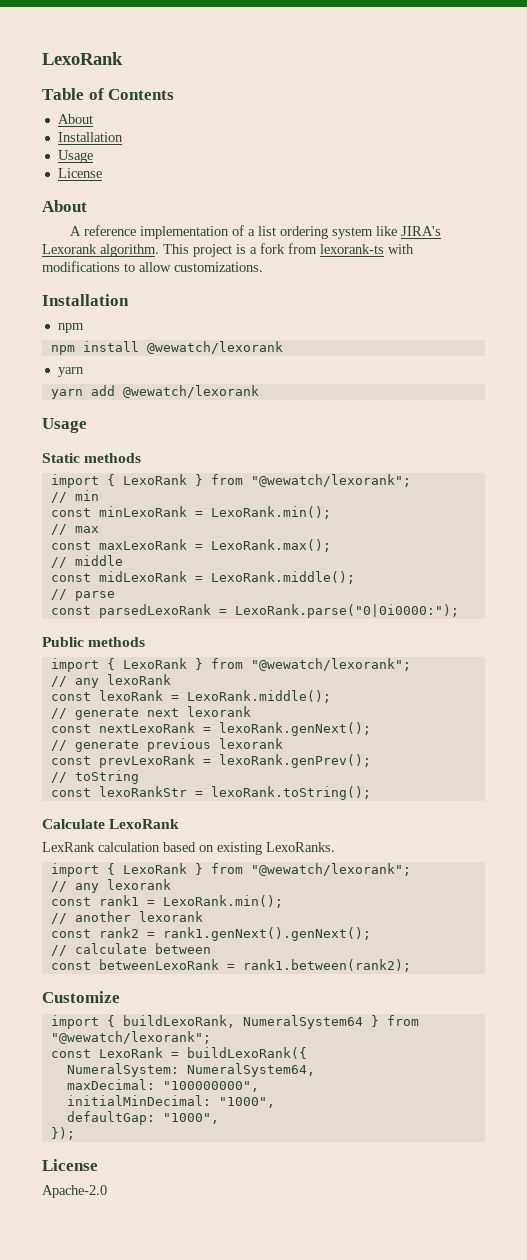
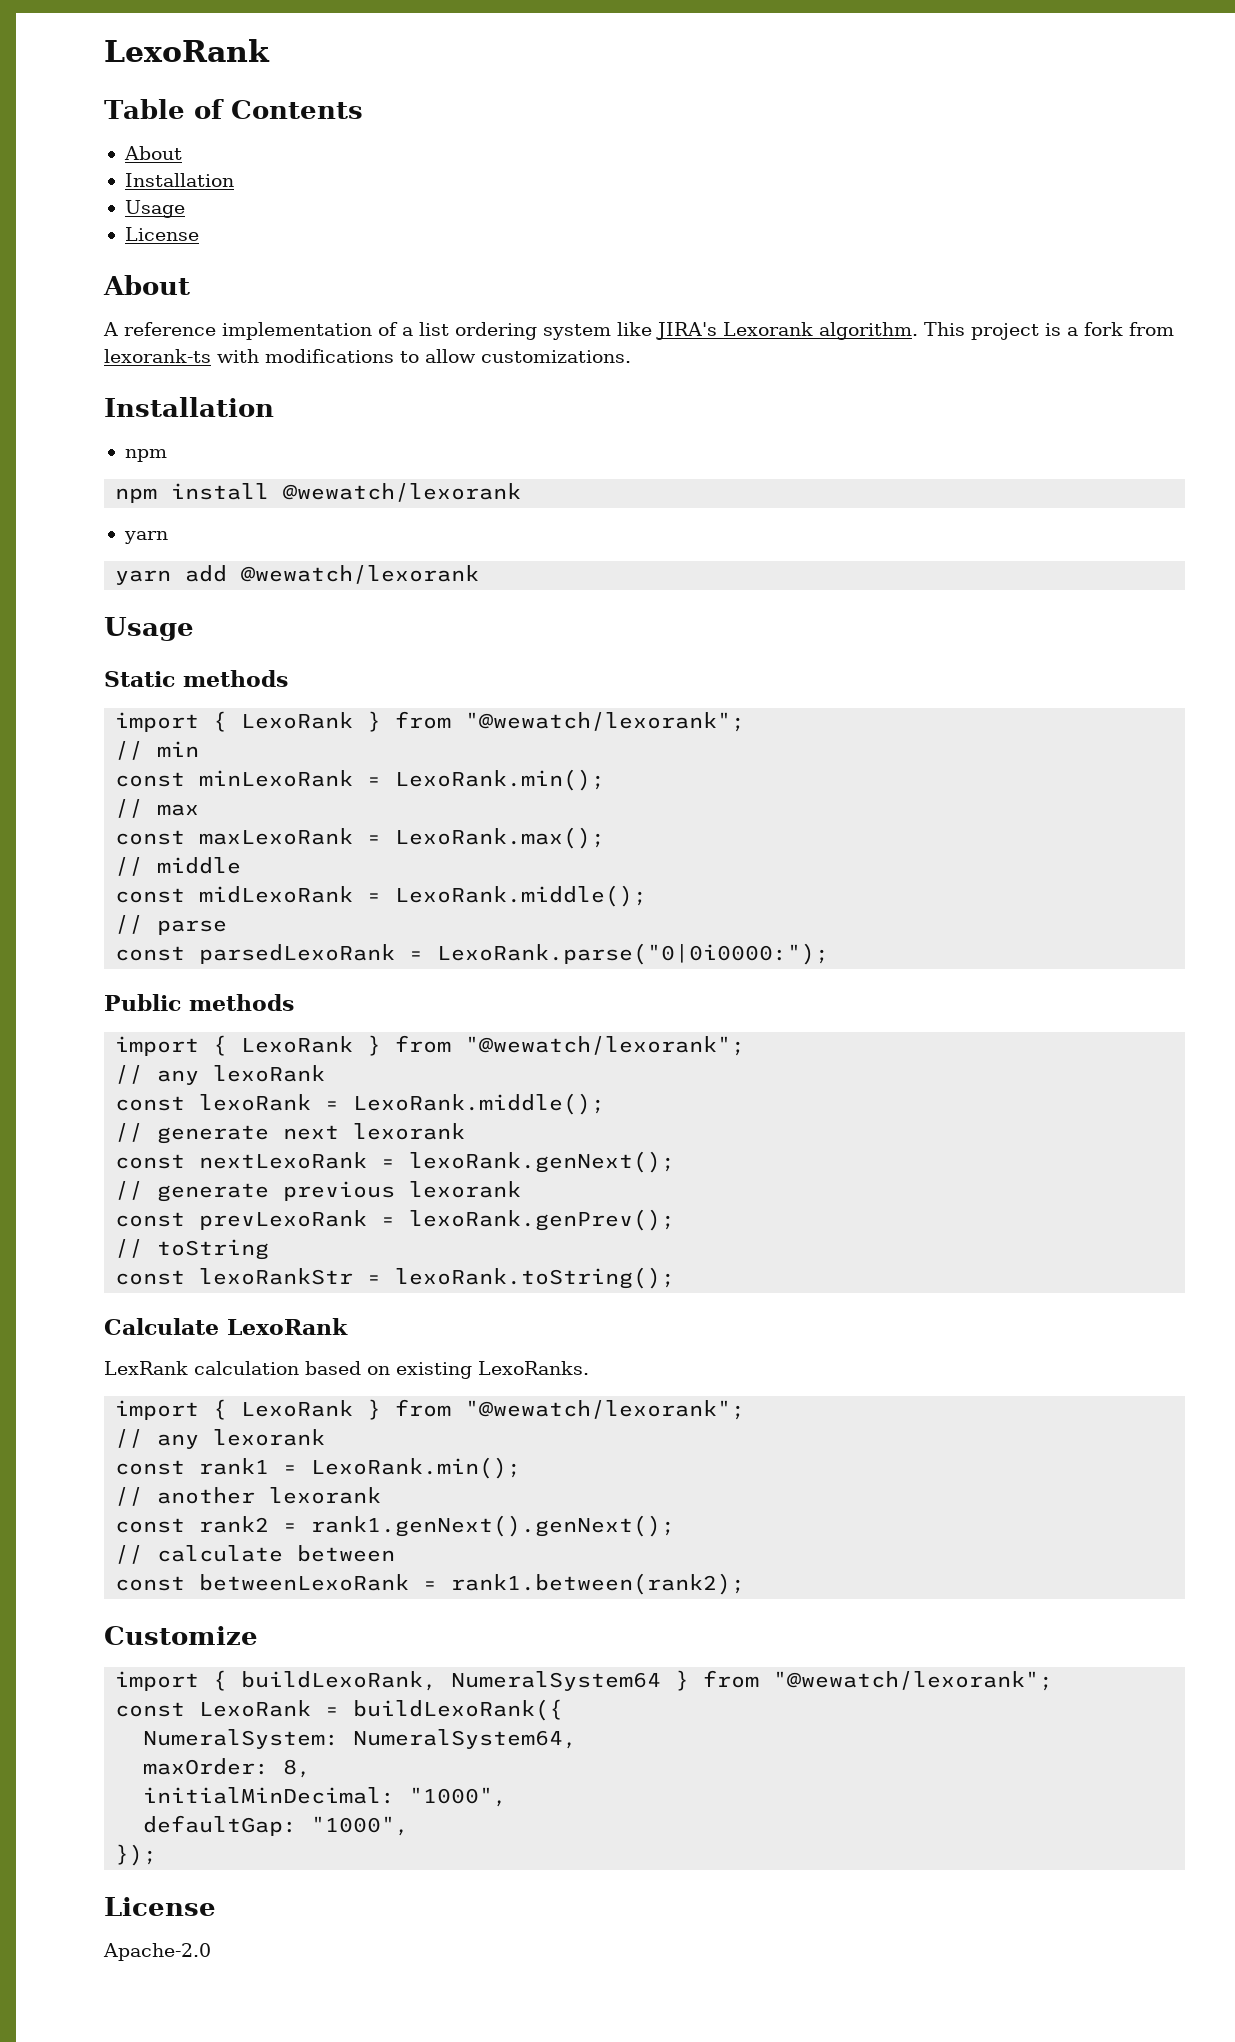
[66,1079,259,1092] maxDecimal: "100000000", -> [143,1758,312,1778] maxOrder: 8,

